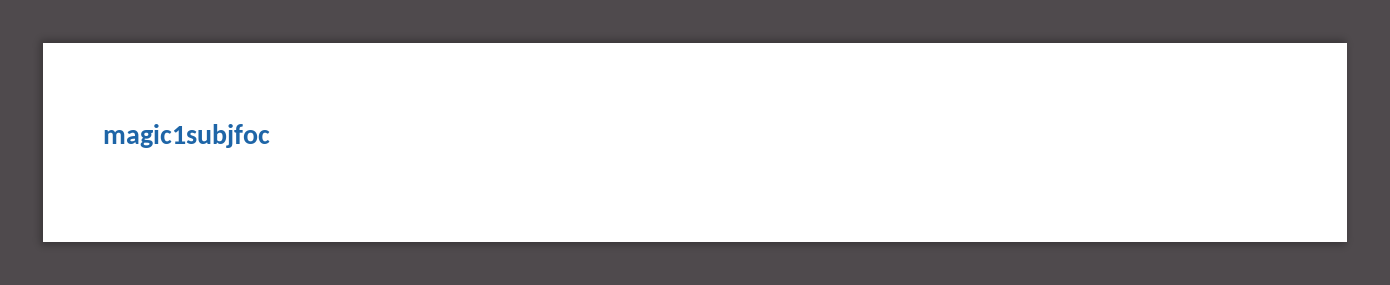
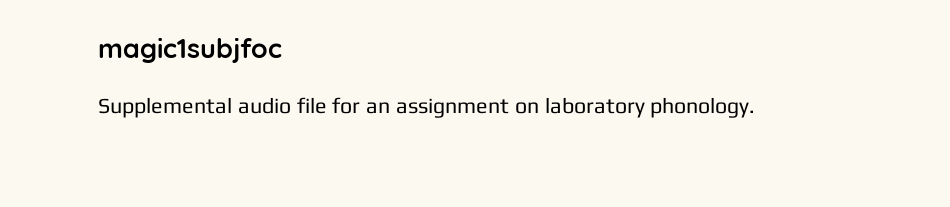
(270, 136) none -> [98,97,756,118] // Supplemental audio file for an assignment on laboratory phonology.

